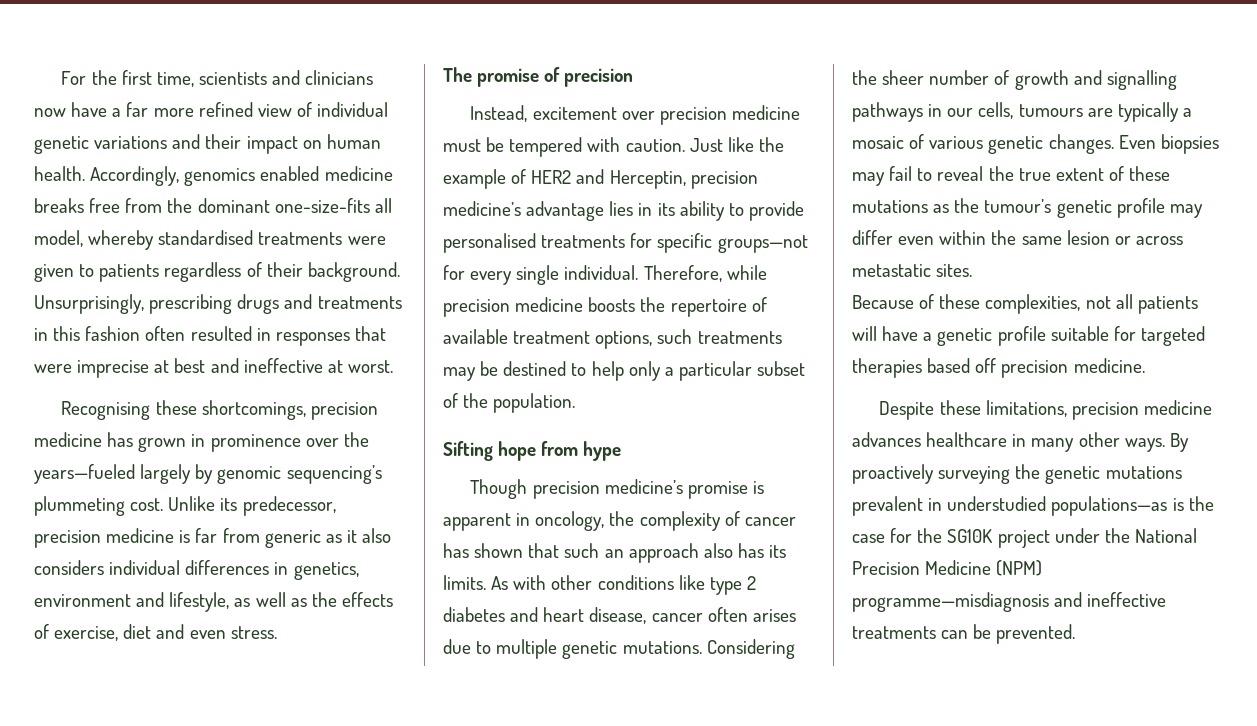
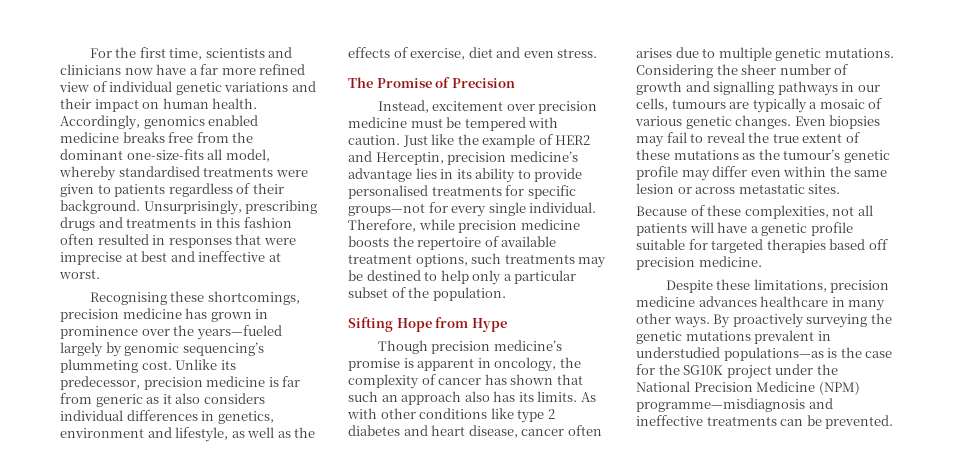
[477,67,634,87] promise of precision -> [376,77,515,88] Promise of Precision
[498,441,622,461] hope from hype -> [396,317,507,332] Hope from Hype

